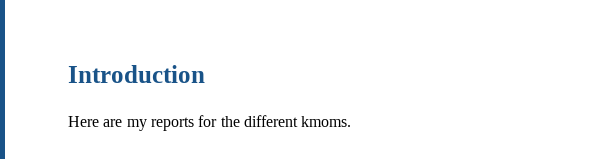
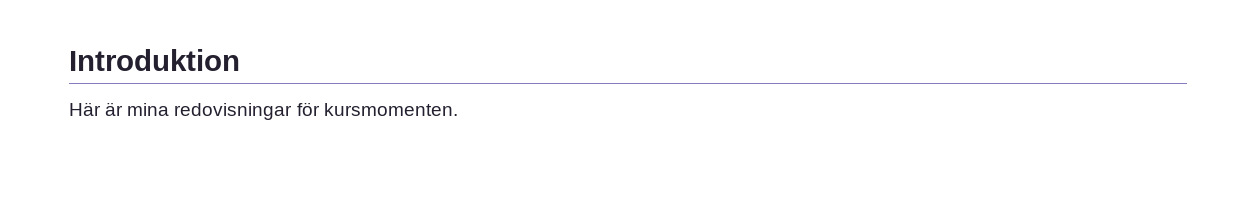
[68,65,205,83] [68,115,352,131] Introduction // Here are my reports for the different kmoms. -> [69,49,240,71] [69,102,458,120] Introduktion // Här är mina redovisningar för kursmomenten.

